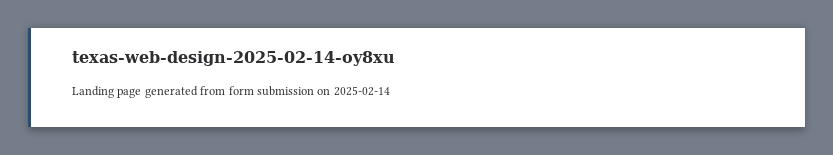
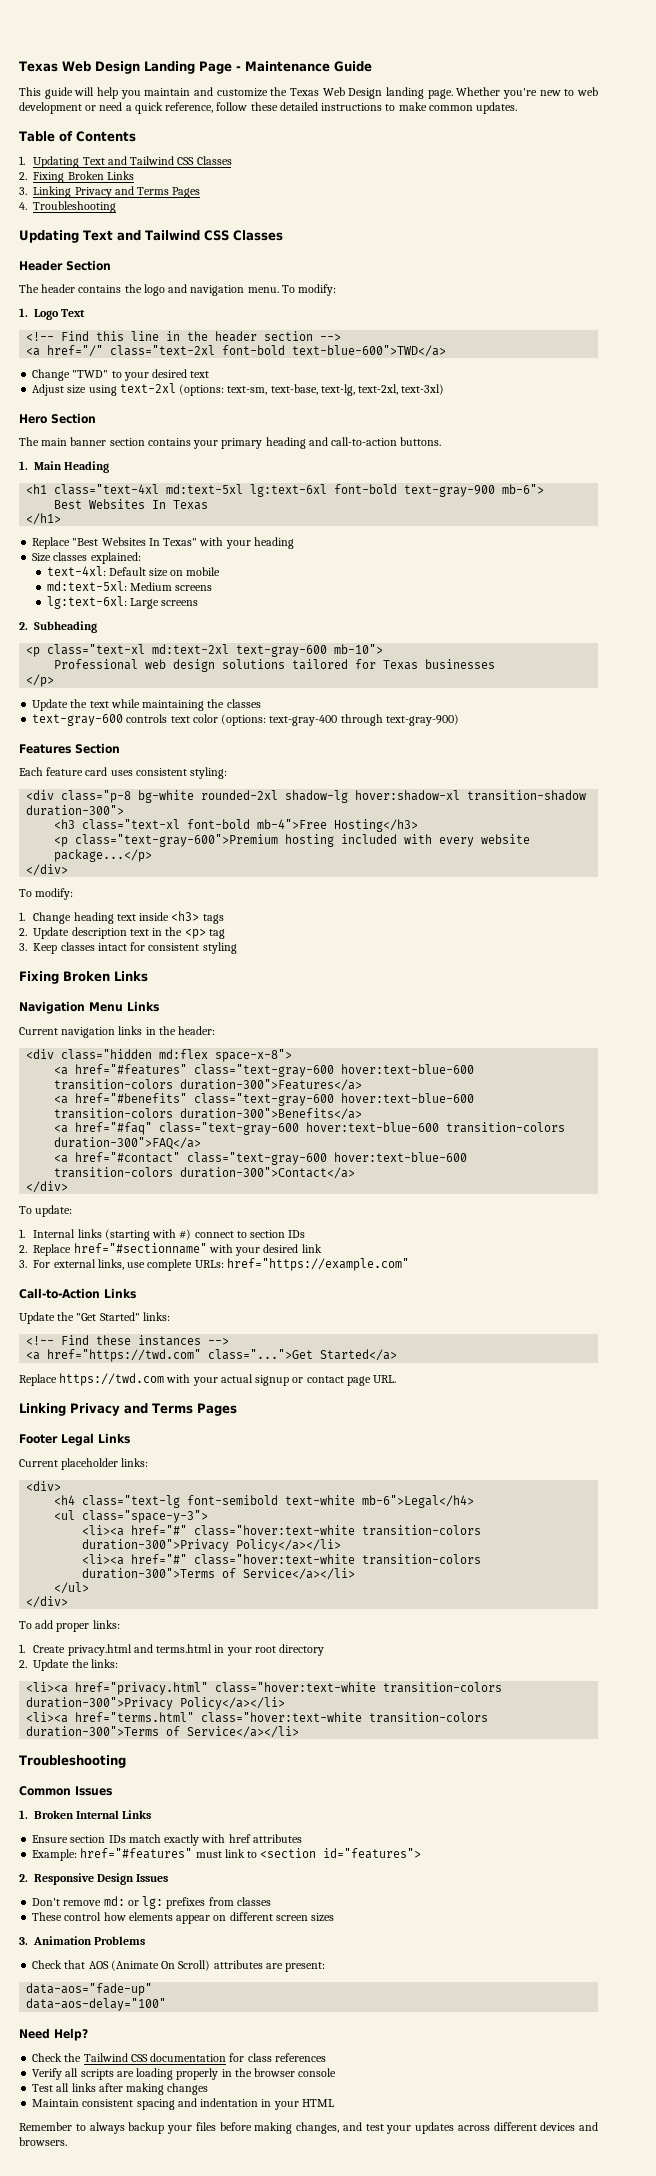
[72,51,395,66] [72,86,390,98] texas-web-design-2025-02-14-oy8xu // Landing page generated from form submission on 2025-02-14 -> [19,61,372,74] [19,87,598,99] [19,102,518,114] [19,131,136,142] [19,156,232,168] [19,171,134,183] [19,186,201,198] [19,201,117,213] [19,230,283,243] [19,260,111,271] [19,284,337,296] [19,308,86,320] [26,331,342,342] [26,345,447,357] [32,369,210,381] [32,383,445,396] [19,413,96,424] [19,437,442,449] [19,461,110,473] [26,484,545,497] [54,499,209,510] [26,513,62,525] [32,537,294,549] [32,552,141,564] [46,566,221,577] [46,581,212,591] [46,596,198,609] [19,621,97,633] [26,644,384,657] [54,659,496,672] [26,674,55,687] [32,699,261,711] [32,714,459,726] [19,743,120,754] [19,767,228,779] [26,790,587,803] [26,805,125,816] [54,819,419,832] [54,834,531,847] [54,849,153,862] [26,864,69,876] [19,888,74,900] [19,911,224,924] [19,927,225,939] [19,942,237,954] [19,971,148,984] [19,1001,159,1014] [19,1026,216,1038] [26,1049,293,1062] [54,1064,475,1077] [54,1079,363,1091] [54,1093,475,1106] [54,1108,363,1120] [54,1122,566,1135] [54,1137,202,1150] [54,1152,468,1165] [54,1167,356,1179] [26,1181,69,1193] [19,1205,73,1217] [19,1229,306,1241] [19,1243,322,1256] [19,1258,409,1271] [19,1288,136,1299] [19,1312,170,1324] [26,1335,230,1346] [26,1349,398,1362] [19,1373,397,1386] [19,1403,237,1416] [19,1433,130,1446] [19,1458,149,1470] [26,1481,62,1491] [54,1495,475,1508] [54,1510,209,1523] [82,1525,482,1536] [82,1539,342,1552] [82,1554,482,1565] [82,1568,356,1580] [54,1582,90,1594] [26,1596,69,1608] [19,1620,120,1632] [19,1644,324,1656] [19,1659,118,1671] [26,1682,503,1695] [26,1697,286,1710] [26,1712,489,1723] [26,1726,300,1738] [19,1755,126,1768] [19,1786,112,1796] [19,1810,152,1819] [32,1834,302,1846] [32,1848,422,1861] [19,1873,169,1885] [32,1896,271,1909] [32,1912,335,1924] [19,1936,146,1945] [32,1960,326,1972] [26,1983,153,1996] [26,1998,167,2011] [19,2028,88,2041] [32,2053,326,2062] [32,2068,337,2080] [32,2083,209,2095] [32,2098,334,2110] [19,2122,598,2134] [19,2137,67,2146] Texas Web Design Landing Page - Maintenance Guide // This guide will help you maintain and customize the Texas Web Design landing page. Whether you're new to web development or need a quick reference, follow these detailed instructions to make common updates. // Table of Contents // 1. Updating Text and Tailwind CSS Classes // 2. Fixing Broken Links // 3. Linking Privacy and Terms Pages // 4. Troubleshooting // Updating Text and Tailwind CSS Classes // Header Section // The header contains the logo and navigation menu. To modify: // 1. Logo Text // <!-- Find this line in the header section --> // <a href="/" class="text-2xl font-bold text-blue-600">TWD</a> // Change "TWD" to your desired text // Adjust size using text-2xl (options: text-sm, text-base, text-lg, text-2xl, text-3xl) // Hero Section // The main banner section contains your primary heading and call-to-action buttons. // 1. Main Heading // <h1 class="text-4xl md:text-5xl lg:text-6xl font-bold text-gray-900 mb-6"> // Best Websites In Texas // </h1> // Replace "Best Websites In Texas" with your heading // Size classes explained: // text-4xl: Default size on mobile // md:text-5xl: Medium screens // lg:text-6xl: Large screens // 2. Subheading // <p class="text-xl md:text-2xl text-gray-600 mb-10"> // Professional web design solutions tailored for Texas businesses // </p> // Update the text while maintaining the classes // text-gray-600 controls text color (options: text-gray-400 through text-gray-900) // Features Section // Each feature card uses consistent styling: // <div class="p-8 bg-white rounded-2xl shadow-lg hover:shadow-xl transition-shadow duration-300"> // <h3 class="text-xl font-bold mb-4">Free Hosting</h3> // <p class="text-gray-600">Premium hosting included with every website package...</p> // </div> // To modify: // 1. Change heading text inside <h3> tags // 2. Update description text in the <p> tag // 3. Keep classes intact for consistent styling // Fixing Broken Links // Navigation Menu Links // Current navigation links in the header: // <div class="hidden md:flex space-x-8"> // <a href="#features" class="text-gray-600 hover:text-blue-600 transition-colors duration-300">Features</a> // <a href="#benefits" class="text-gray-600 hover:text-blue-600 transition-colors duration-300">Benefits</a> // <a href="#faq" class="text-gray-600 hover:text-blue-600 transition-colors duration-300">FAQ</a> // <a href="#contact" class="text-gray-600 hover:text-blue-600 transition-colors duration-300">Contact</a> // </div> // To update: // 1. Internal links (starting with #) connect to section IDs // 2. Replace href="#sectionname" with your desired link // 3. For external links, use complete URLs: href="https://example.com" // Call-to-Action Links // Update the "Get Started" links: // <!-- Find these instances --> // <a href="https://twd.com" class="...">Get Started</a> // Replace https://twd.com with your actual signup or contact page URL. // Linking Privacy and Terms Pages // Footer Legal Links // Current placeholder links: // <div> // <h4 class="text-lg font-semibold text-white mb-6">Legal</h4> // <ul class="space-y-3"> // <li><a href="#" class="hover:text-white transition-colors duration-300">Privacy Policy</a></li> // <li><a href="#" class="hover:text-white transition-colors duration-300">Terms of Service</a></li> // </ul> // </div> // To add proper links: // 1. Create privacy.html and terms.html in your root directory // 2. Update the links: // <li><a href="privacy.html" class="hover:text-white transition-colors duration-300">Privacy Policy</a></li> // <li><a href="terms.html" class="hover:text-white transition-colors duration-300">Terms of Service</a></li> // Troubleshooting // Common Issues // 1. Broken Internal Links // Ensure section IDs match exactly with href attributes // Example: href="#features" must link to <section id="features"> // 2. Responsive Design Issues // Don't remove md: or lg: prefixes from classes // These control how elements appear on different screen sizes // 3. Animation Problems // Check that AOS (Animate On Scroll) attributes are present: // data-aos="fade-up" // data-aos-delay="100" // Need Help? // Check the Tailwind CSS documentation for class references // Verify all scripts are loading properly in the browser console // Test all links after making changes // Maintain consistent spacing and indentation in your HTML // Remember to always backup your files before making changes, and test your updates across different devices and browsers.

